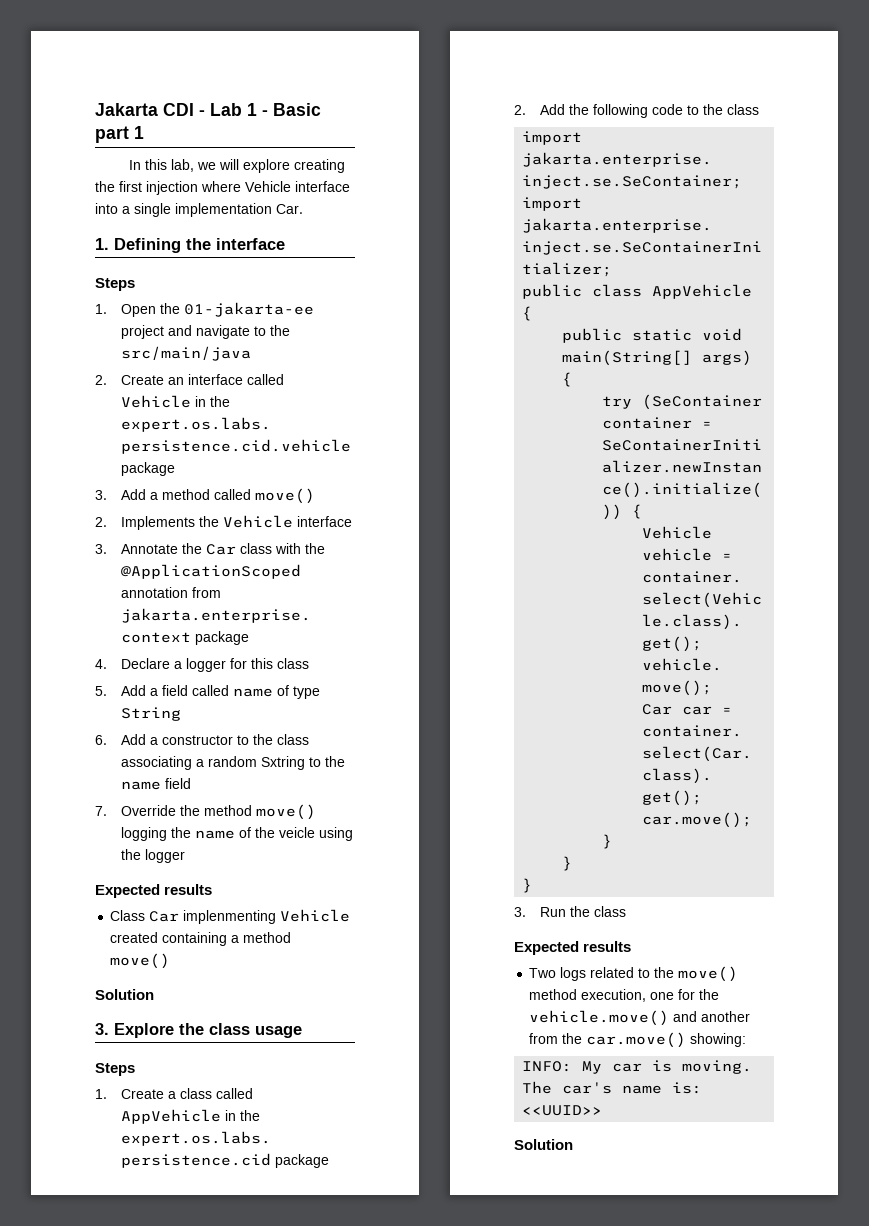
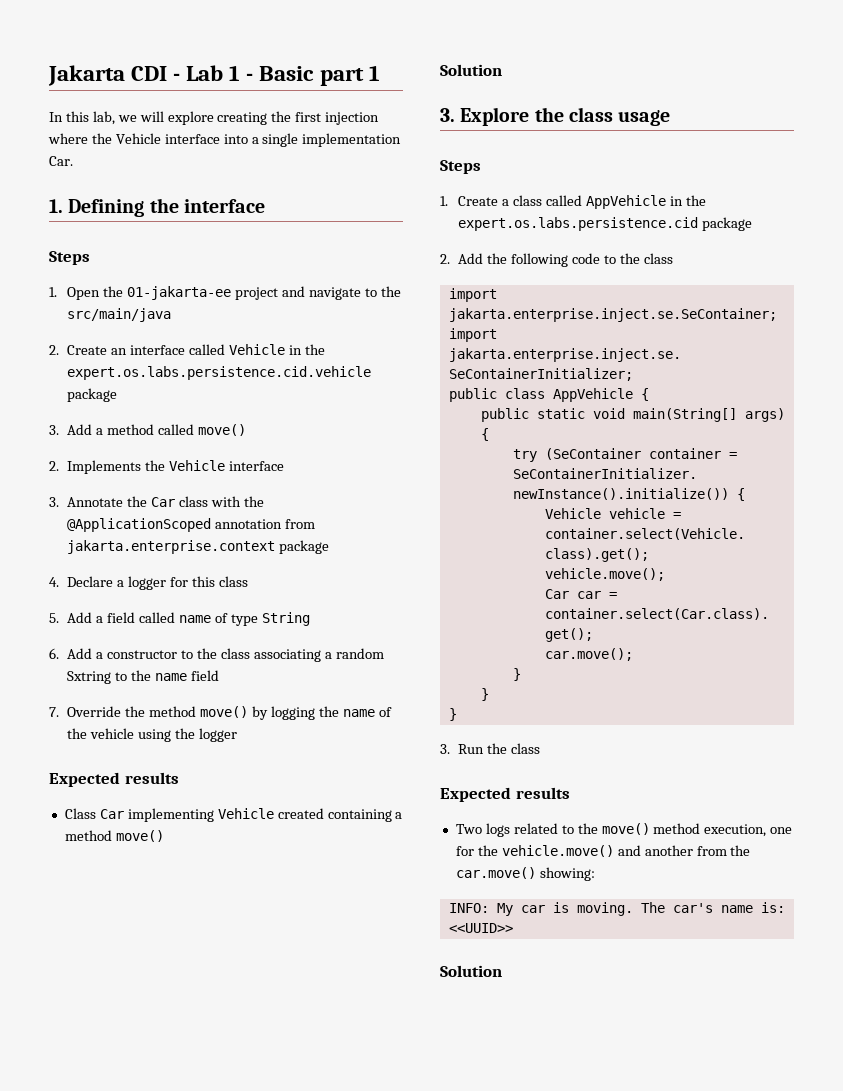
(241, 186) none -> [91,133,112,144] the
(317, 812) none -> [252,706,269,720] by
[279,827,316,838] veicle -> [90,728,135,739] vehicle
[183,910,277,924] implenmenting -> [127,808,214,822] implementing

